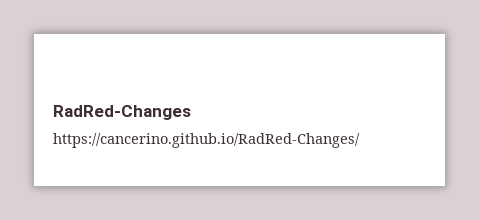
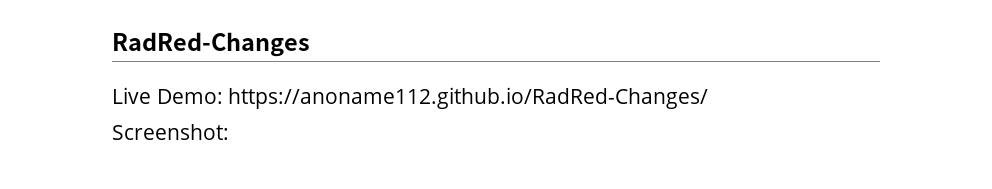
[53,133,360,148] https://cancerino.github.io/RadRed-Changes/ -> [112,87,709,109] [112,124,229,140] Live Demo: https://anoname112.github.io/RadRed-Changes/ // Screenshot:

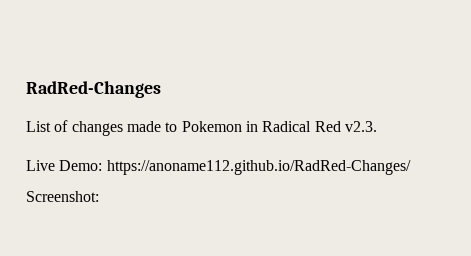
(310, 44) none -> [26,120,377,136] // List of changes made to Pokemon in Radical Red v2.3.

